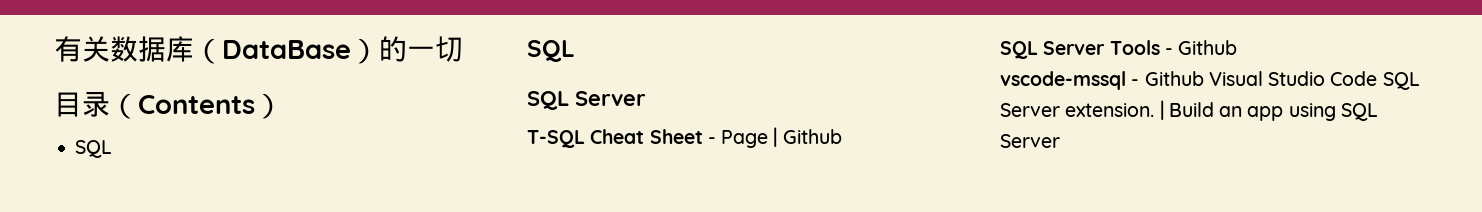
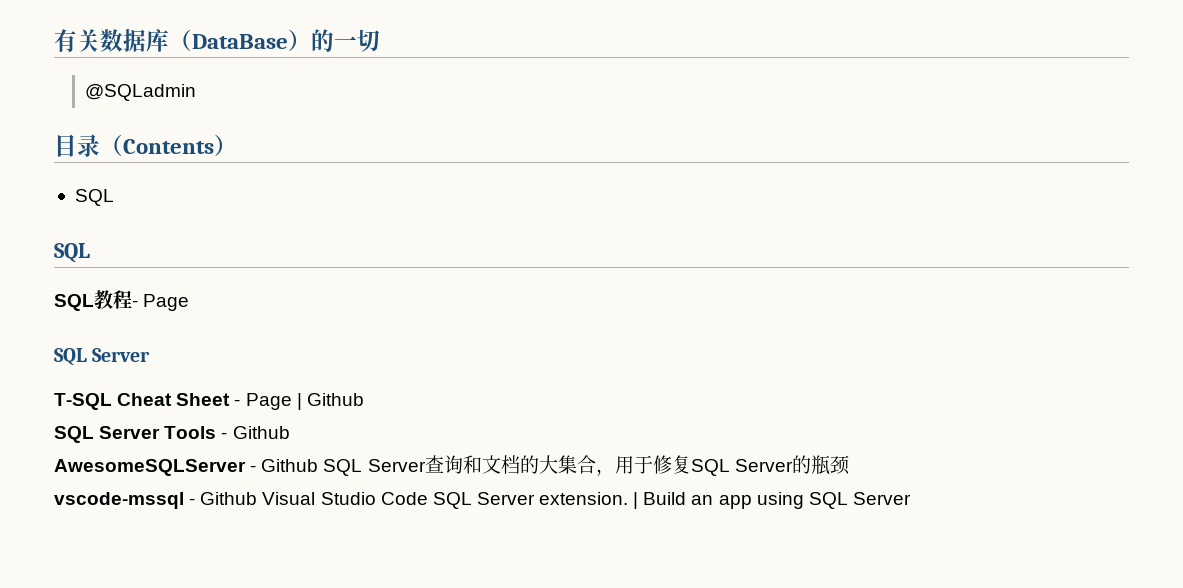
(463, 49) none -> [85,84,197,101] // @SQLadmin
(575, 51) none -> [54,290,190,311] // SQL教程- Page
(1238, 47) none -> [54,455,850,476] // AwesomeSQLServer - Github SQL Server查询和文档的大集合，用于修复SQL Server的瓶颈

